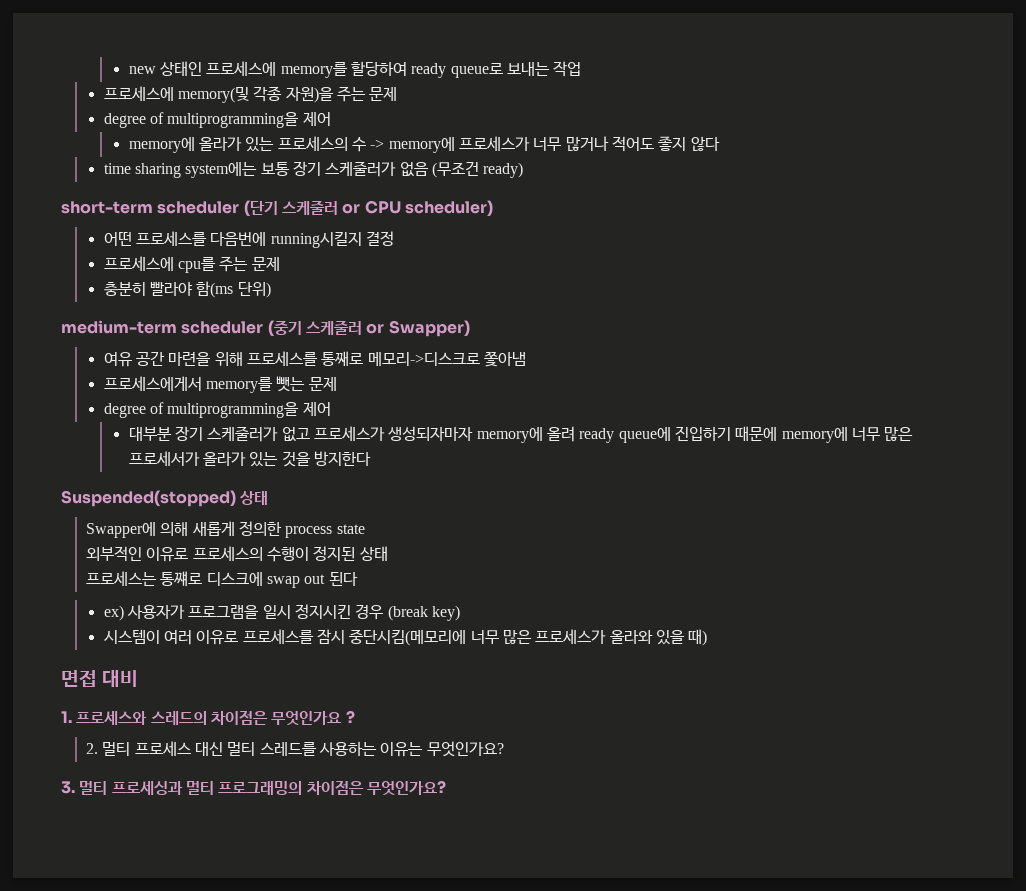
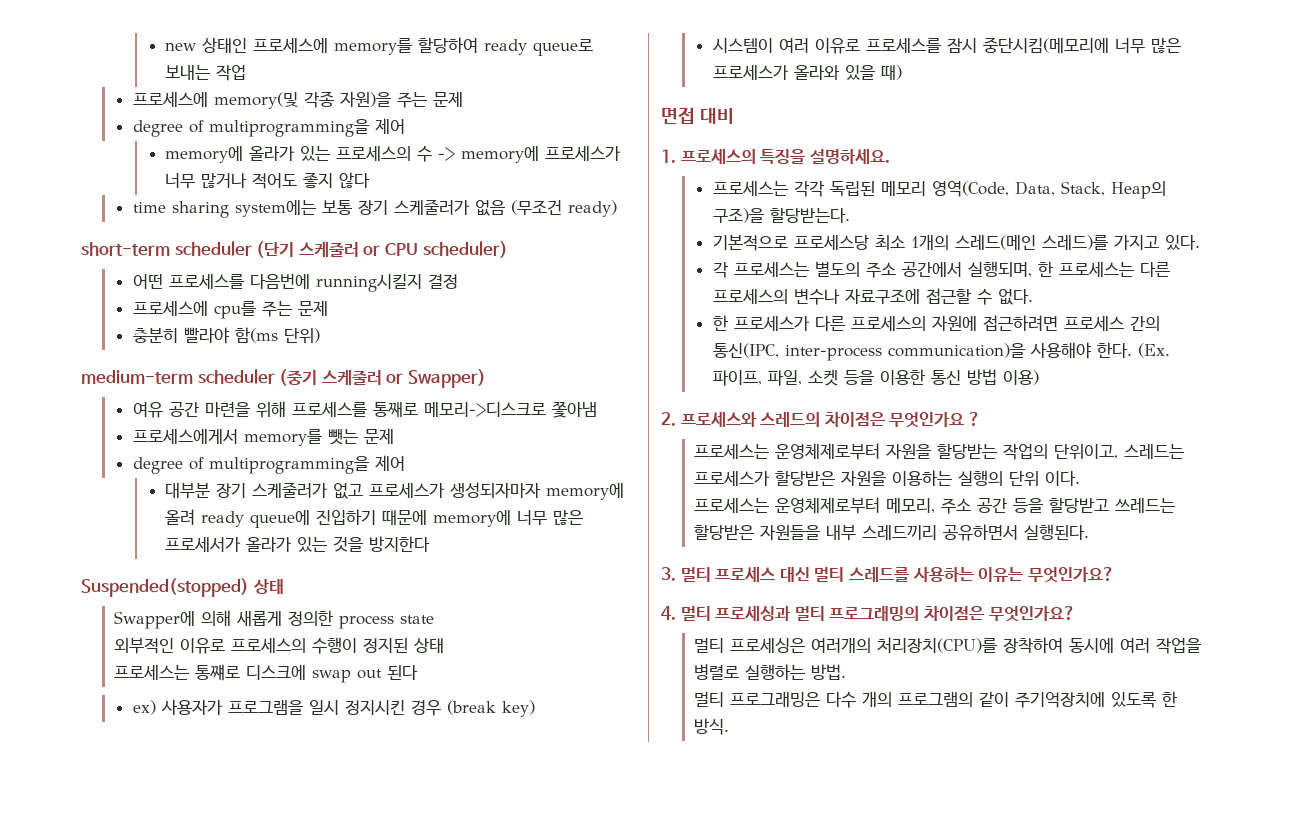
(72, 717) none -> [680,149,890,164] [712,181,1166,199] [712,207,850,223] [712,234,1200,251] [712,261,1170,278] [712,288,1033,305] [712,315,1160,331] [712,342,1170,361] [712,369,1039,386] [661,412,676,426] 프로세스의 특징을 설명하세요. // 프로세스는 각각 독립된 메모리 영역(Code, Data, Stack, Heap의 구조)을 할당받는다. // 기본적으로 프로세스당 최소 1개의 스레드(메인 스레드)를 가지고 있다. // 각 프로세스는 별도의 주소 공간에서 실행되며, 한 프로세스는 다른 프로세스의 변수나 자료구조에 접근할 수 없다. // 한 프로세스가 다른 프로세스의 자원에 접근하려면 프로세스 간의 통신(IPC, inter-process communication)을 사용해야 한다. (Ex. 파이프, 파일, 소켓 등을 이용한 통신 방법 이용) // 2.
[86,743,99,754] 2. -> [693,443,1184,460] [693,470,1080,487] [693,497,1175,514] [693,524,1089,541] [661,567,676,581] 프로세스는 운영체제로부터 자원을 할당받는 작업의 단위이고, 스레드는 프로세스가 할당받은 자원을 이용하는 실행의 단위 이다. // 프로세스는 운영체제로부터 메모리, 주소 공간 등을 할당받고 쓰레드는 할당받은 자원들을 내부 스레드끼리 공유하면서 실행된다. // 3.
[61,781,75,794] 3. -> [661,606,676,620] 4.
(446, 787) none -> [693,637,1201,654] [693,664,846,680] [693,691,1177,708] [693,718,729,735] // 멀티 프로세싱은 여러개의 처리장치(CPU)를 장착하여 동시에 여러 작업을 병렬로 실행하는 방법. // 멀티 프로그래밍은 다수 개의 프로그램의 같이 주기억장치에 있도록 한 방식.

